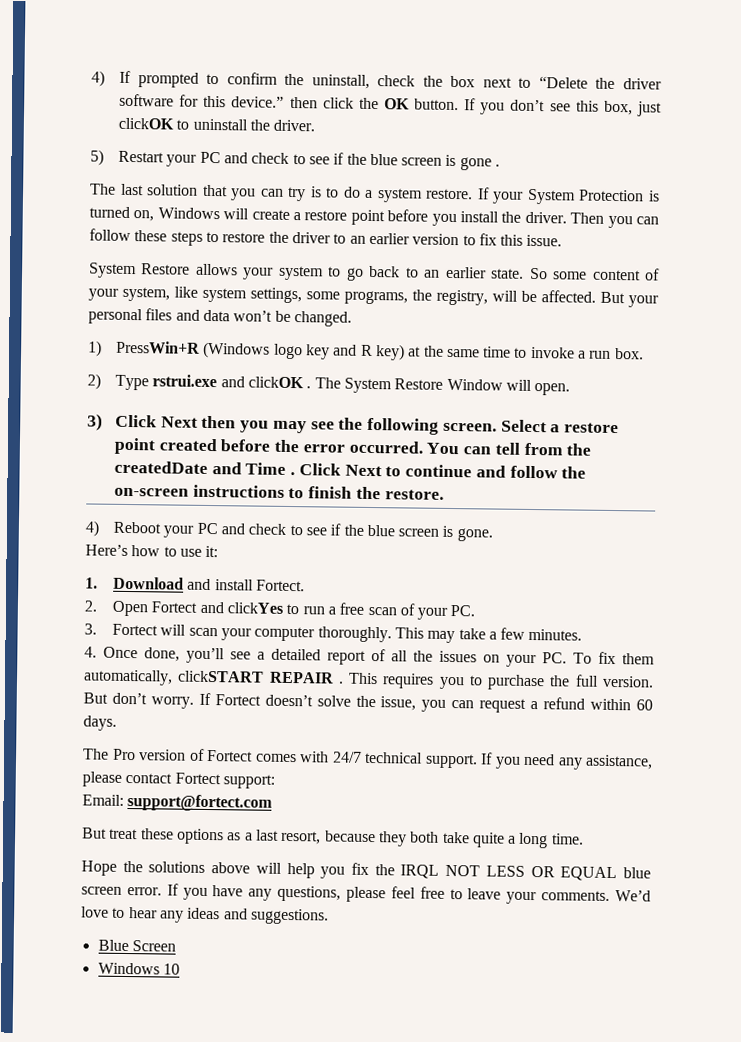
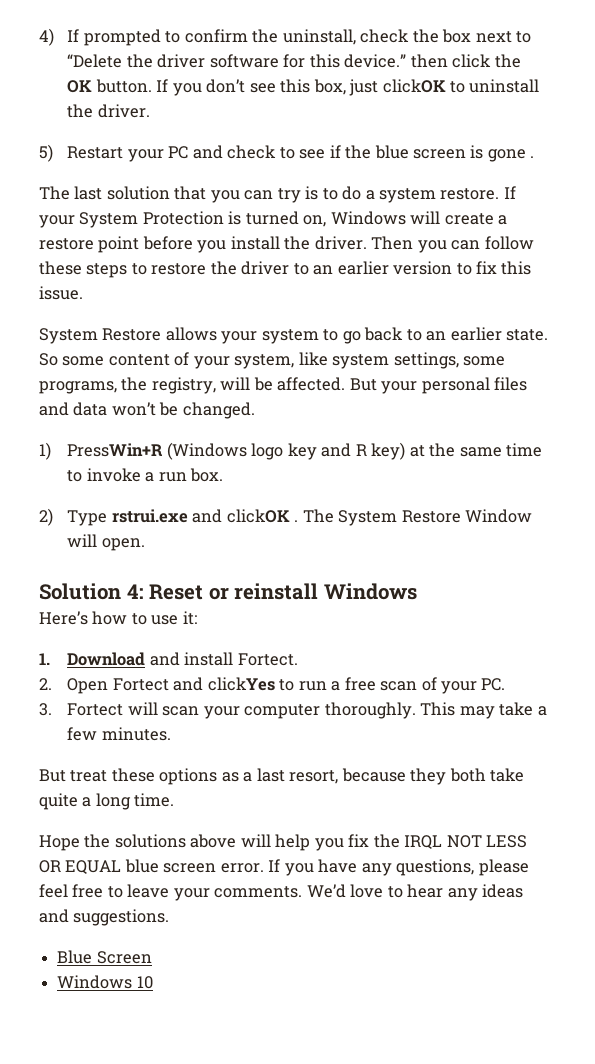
[87,413,619,435] [113,437,592,456] [113,460,587,479] [113,484,444,500] [85,520,493,542] 3) Click Next then you may see the following screen. Select a restore point created before the error occurred. You can tell from the createdDate and Time . Click Next to continue and follow the on-screen instructions to finish the restore. // 4) Reboot your PC and check to see if the blue screen is gone. -> [39,583,417,600] Solution 4: Reset or reinstall Windows
[84,646,655,668] [83,669,654,691] [83,692,653,713] [83,715,117,731] [83,748,653,770] [82,771,275,789] [82,794,274,812] // 4. Once done, you’ll see a detailed report of all the issues on your PC. To fix them automatically, clickSTART REPAIR . This requires you to purchase the full version. But don’t worry. If Fortect doesn’t solve the issue, you can request a refund within 60 days. // The Pro version of Fortect comes with 24/7 technical support. If you need any assistance, please contact Fortect support: // Email: support@fortect.com -> (171, 734) none

